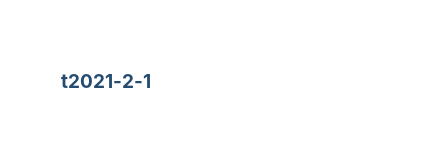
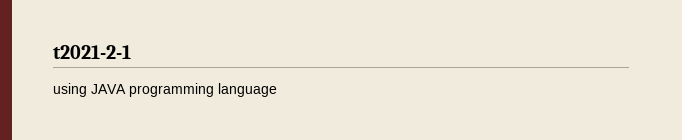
(151, 81) none -> [53,83,277,97] // using JAVA programming language

